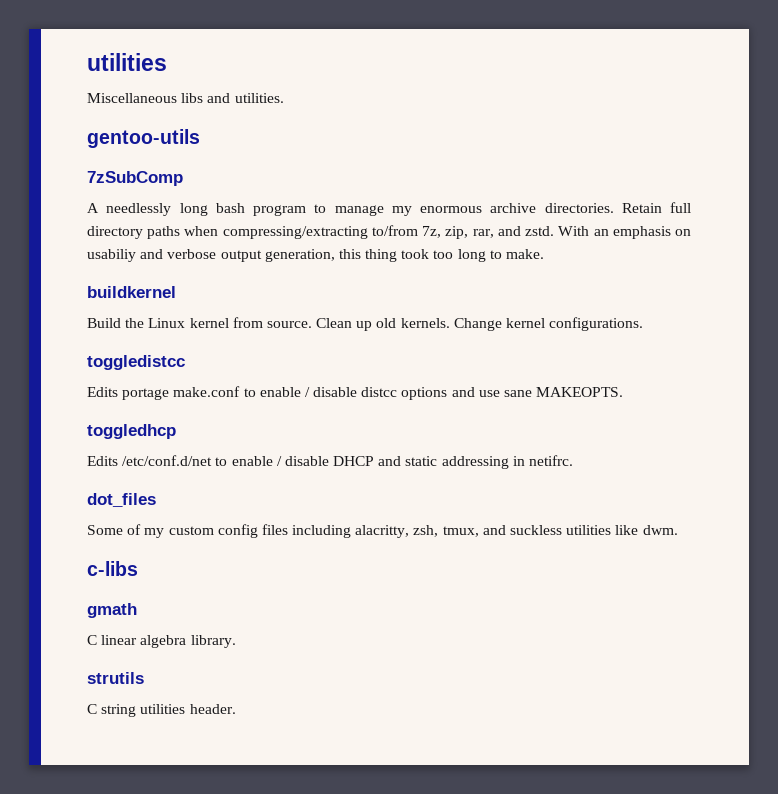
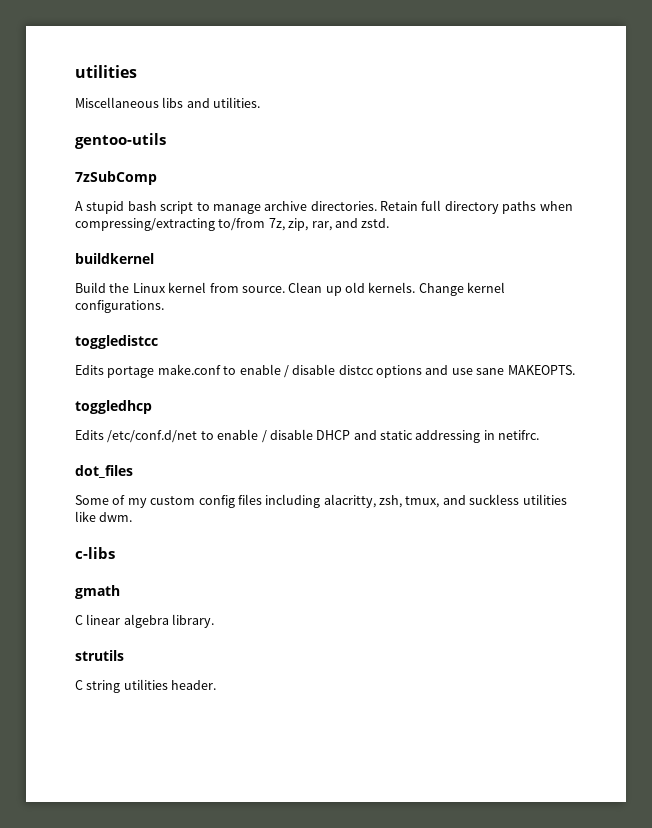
[106,203,482,216] needlessly long bash program to manage my enormous -> [86,201,261,214] stupid bash script to manage
[558,226,691,239] [87,249,545,262] With an emphasis on usabiliy and verbose output generation, this thing took too long to make. -> (390, 223) none

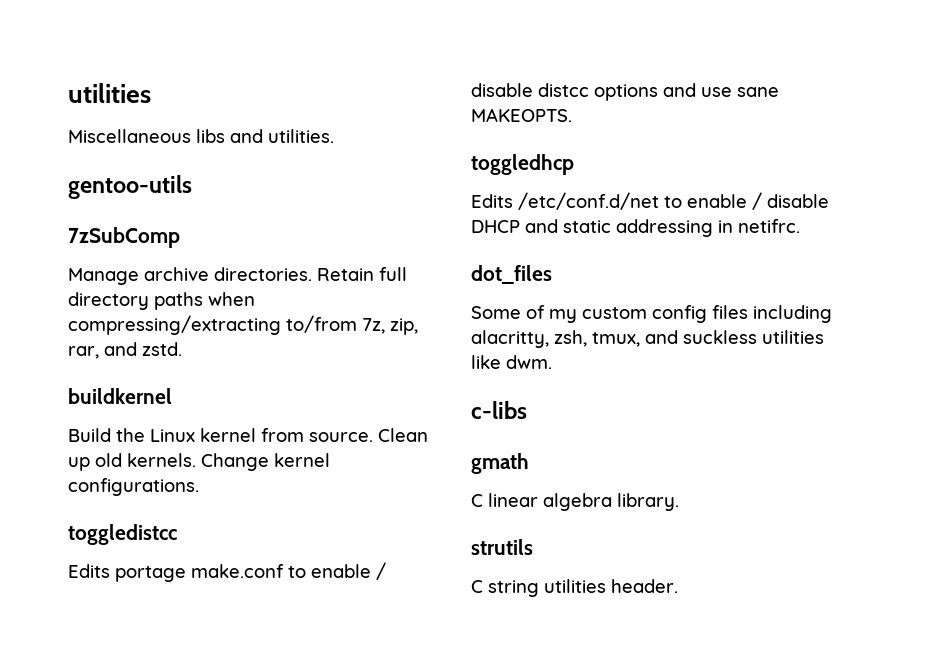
[75,201,261,214] A stupid bash script to manage -> [68,268,139,285] Manage

